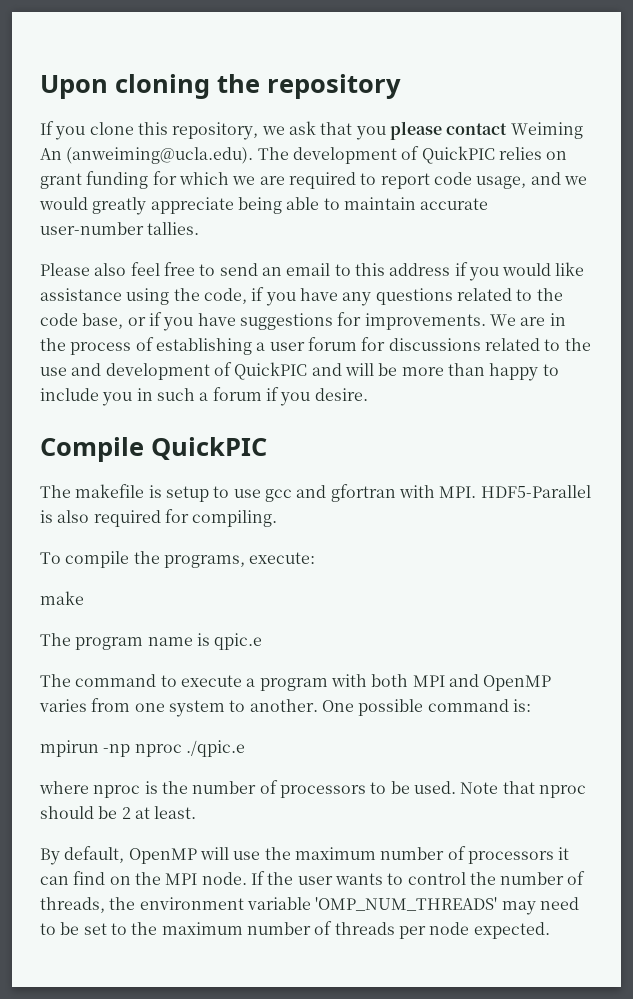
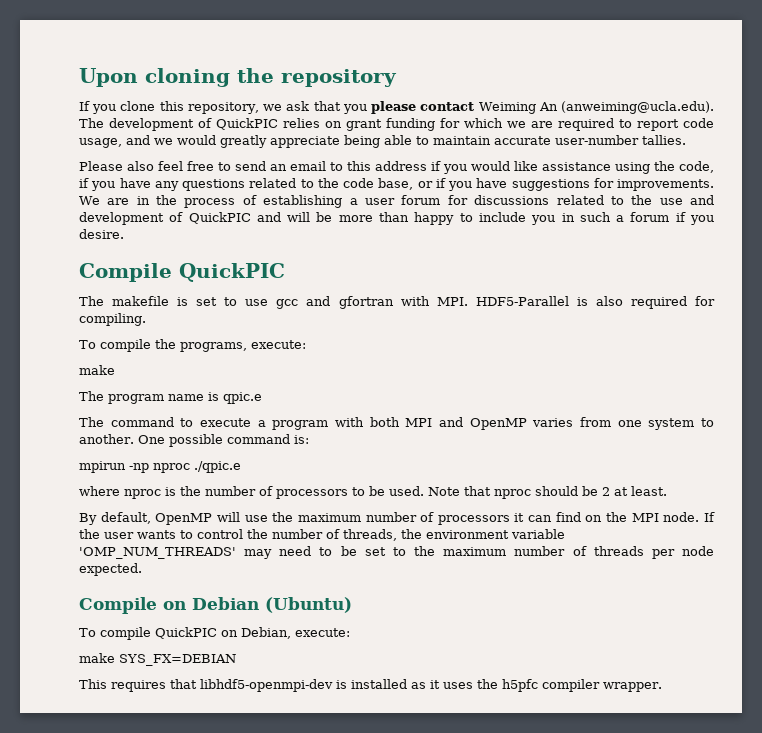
[165,486,209,502] setup -> [196,297,218,306] set
(550, 930) none -> [79,597,352,614] [79,627,350,640] [79,653,236,666] [79,679,662,692] // Compile on Debian (Ubuntu) // To compile QuickPIC on Debian, execute: // make SYS_FX=DEBIAN // This requires that libhdf5-openmpi-dev is installed as it uses the h5pfc compiler wrapper.

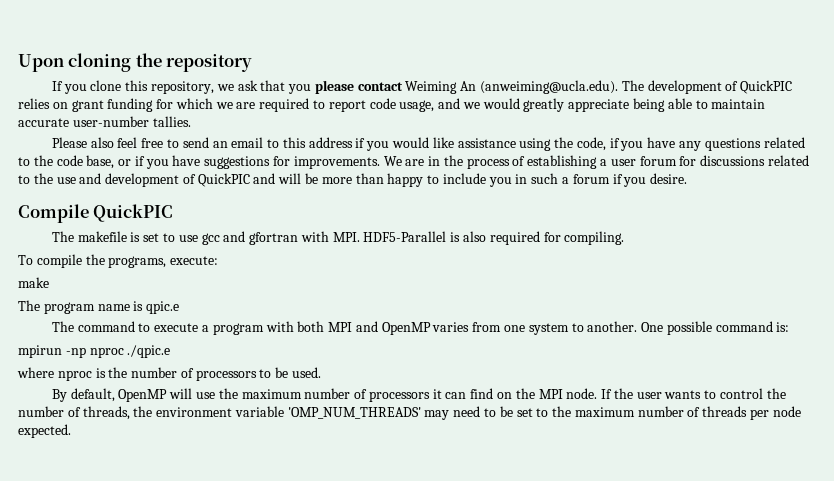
[428,486,667,499] Note that nproc should be 2 at least. -> (322, 372) none
[79,597,352,614] [79,627,350,640] [79,653,236,666] [79,679,662,692] // Compile on Debian (Ubuntu) // To compile QuickPIC on Debian, execute: // make SYS_FX=DEBIAN // This requires that libhdf5-openmpi-dev is installed as it uses the h5pfc compiler wrapper. -> (71, 431) none

